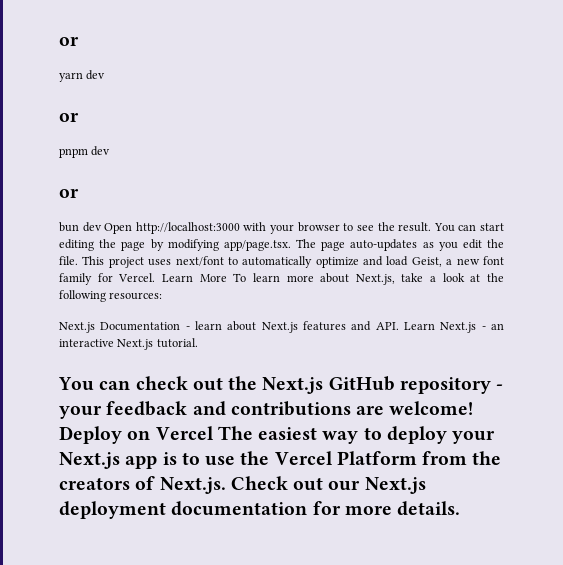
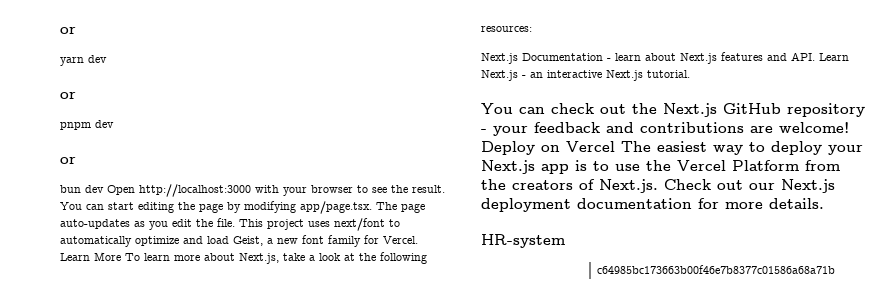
(461, 508) none -> [481,234,565,248] [597,265,836,274] // HR-system // c64985bc173663b00f46e7b8377c01586a68a71b

